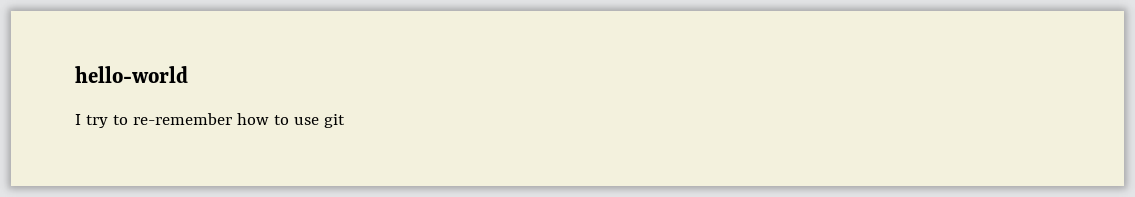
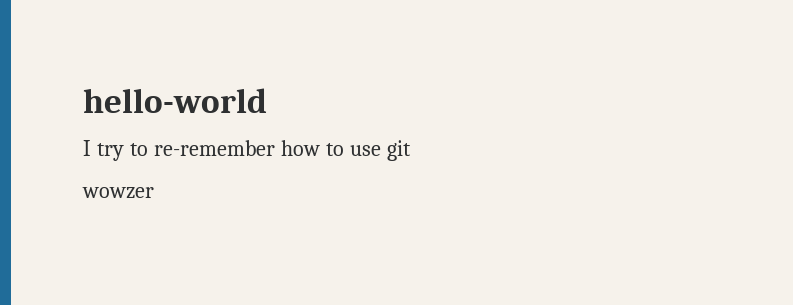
(345, 121) none -> [82,187,154,199] // wowzer

